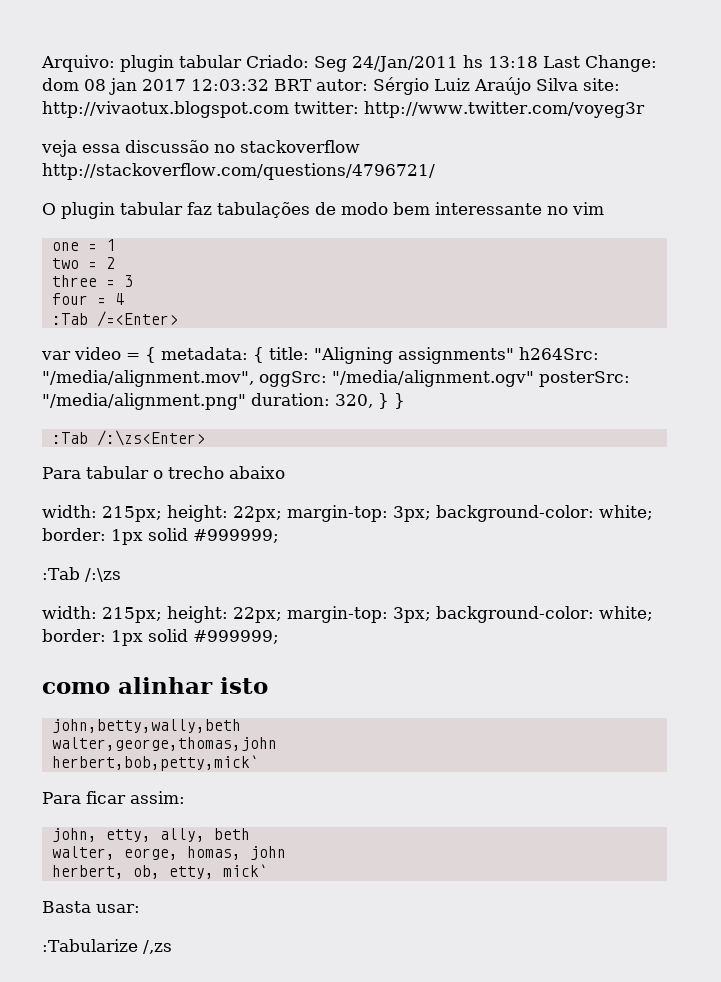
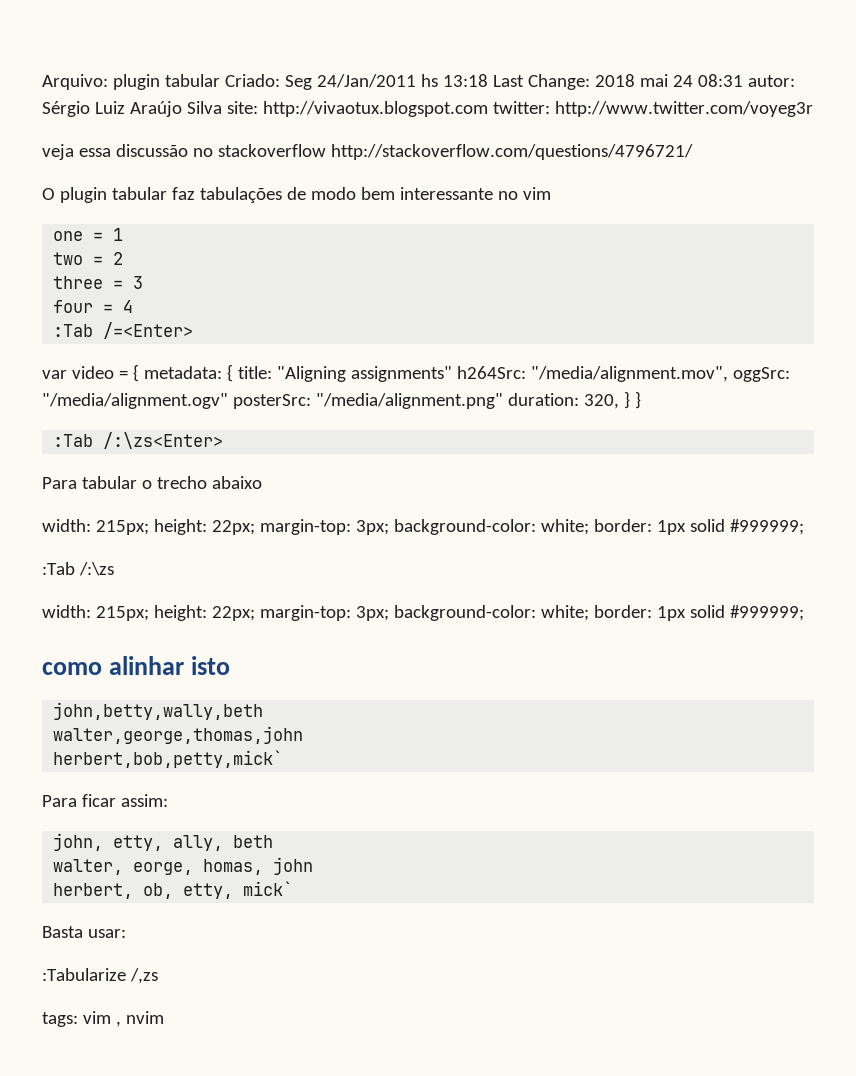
[42,78,312,95] dom 08 jan 2017 12:03:32 BRT -> [594,74,743,87] 2018 mai 24 08:31
(172, 947) none -> [42,1011,164,1027] // tags: vim , nvim

